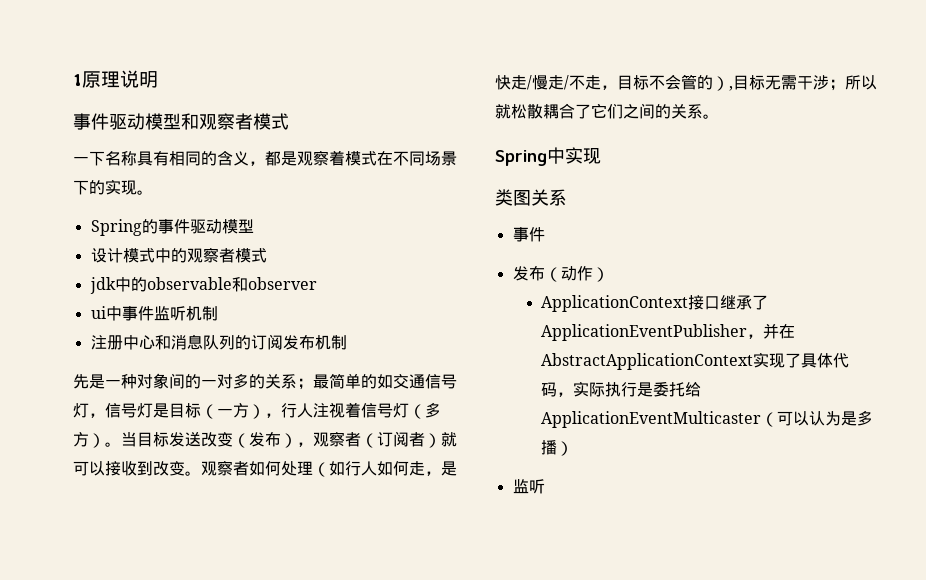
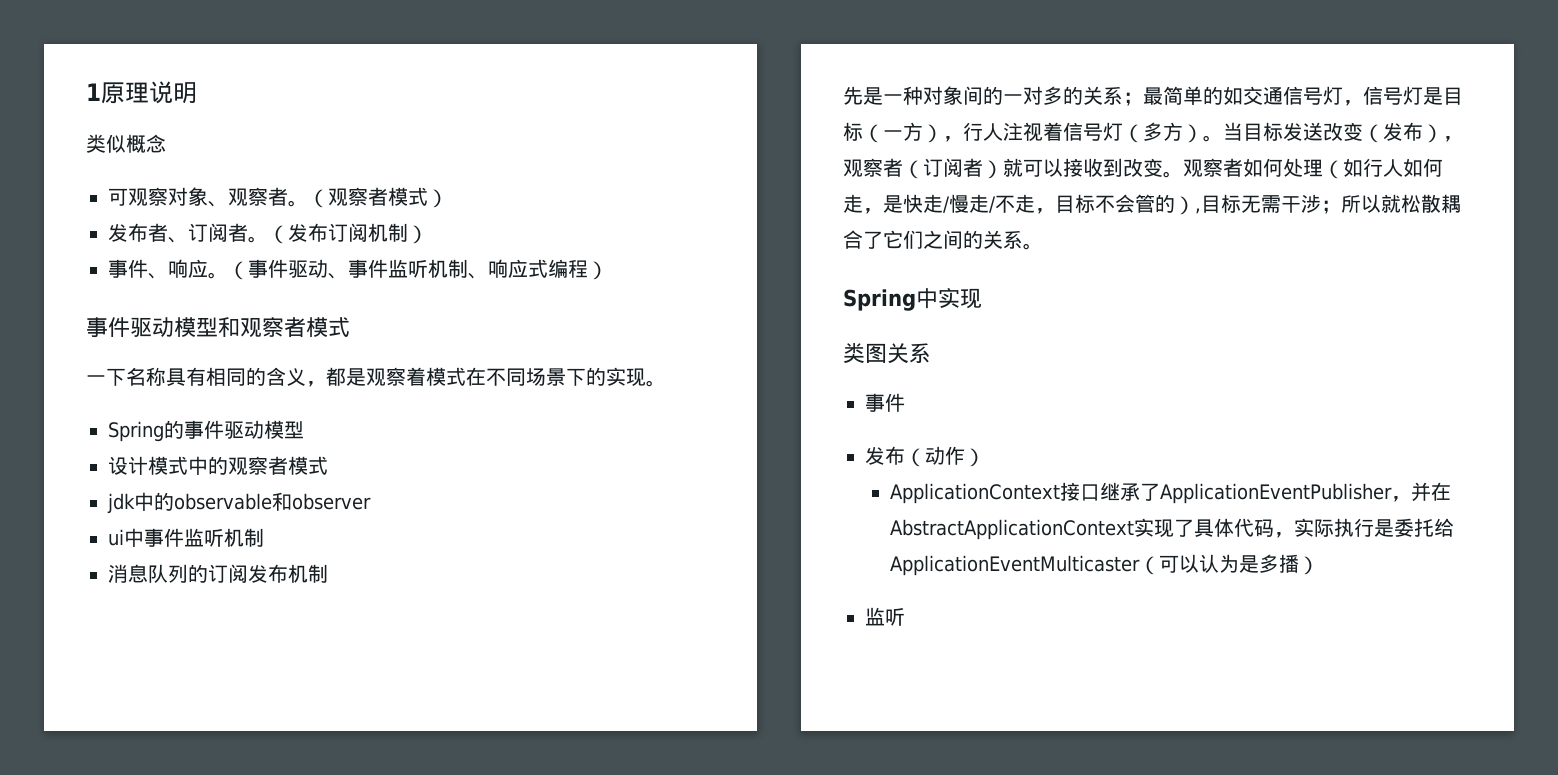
(158, 79) none -> [86,134,166,153] [108,187,448,208] [108,223,428,244] [108,259,608,280] // 类似概念 // 可观察对象、观察者。（观察者模式） // 发布者、订阅者。（发布订阅机制） // 事件、响应。（事件驱动、事件监听机制、响应式编程）
[90,335,171,350] 注册中心和 -> (264, 537) none

